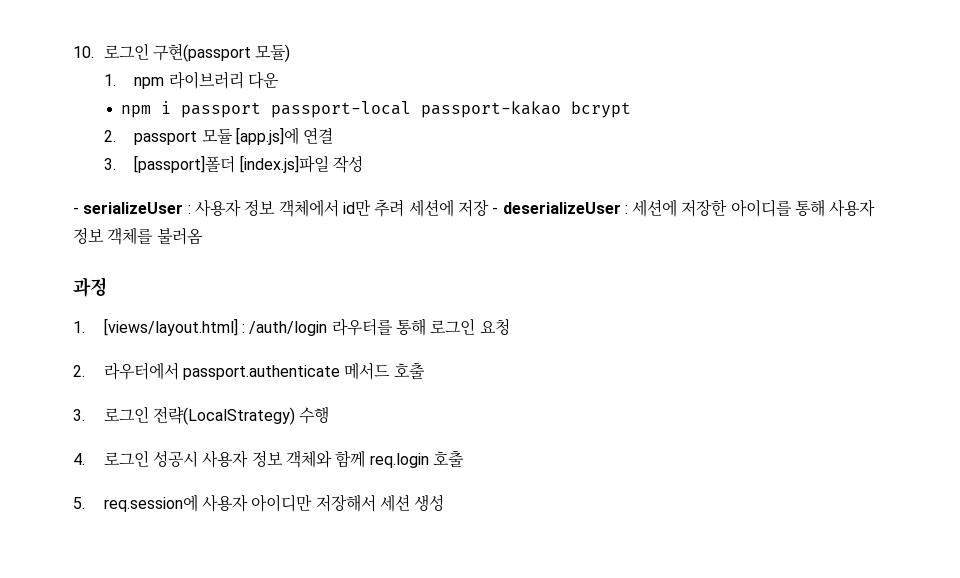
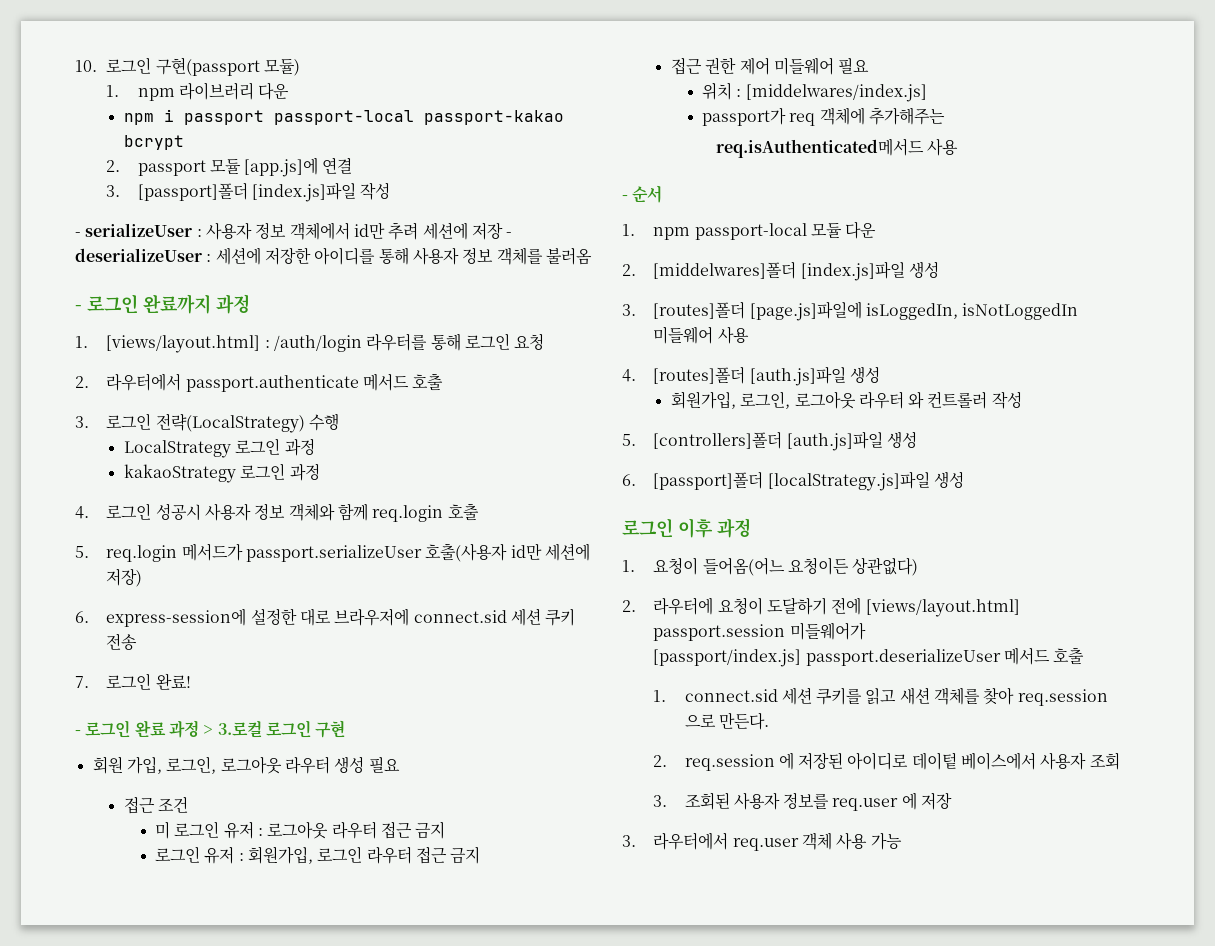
(203, 236) none -> [75,294,211,314] - 로그인 완료까지
(330, 415) none -> [123,438,315,458] [123,463,320,483] // LocalStrategy 로그인 과정 // kakaoStrategy 로그인 과정
[103,494,445,512] req.session에 사용자 아이디만 저장해서 세션 생성 -> [106,543,590,562] [106,568,143,587] [75,608,576,627] [106,633,138,650] [75,673,191,690] [75,720,346,738] [92,756,400,774] [123,796,189,814] [155,821,446,839] [155,846,481,864] [670,57,870,75] [702,82,927,102] [702,107,946,126] [715,138,959,158] [622,185,663,203] [622,221,877,240] [622,261,939,281] [622,301,1079,321] [653,326,749,344] [622,366,880,386] [670,391,1022,409] [622,431,917,451] [622,471,964,491] [622,518,751,538] [622,557,919,576] [622,597,1020,617] [653,622,866,641] [653,647,1085,667] [653,687,1108,706] [684,712,769,730] [653,752,1120,771] [653,792,953,811] [622,832,902,851] req.login 메서드가 passport.serializeUser 호출(사용자 id만 세션에 저장) // 6. express-session에 설정한 대로 브라우저에 connect.sid 세션 쿠키 전송 // 7. 로그인 완료! // - 로그인 완료 과정 > 3.로컬 로그인 구현 // 회원 가입, 로그인, 로그아웃 라우터 생성 필요 // 접근 조건 // 미 로그인 유저 : 로그아웃 라우터 접근 금지 // 로그인 유저 : 회원가입, 로그인 라우터 접근 금지 // 접근 권한 제어 미들웨어 필요 // 위치 : [middelwares/index.js] // passport가 req 객체에 추가해주는 // req.isAuthenticated메서드 사용 // - 순서 // 1. npm passport-local 모듈 다운 // 2. [middelwares]폴더 [index.js]파일 생성 // 3. [routes]폴더 [page.js]파일에 isLoggedIn, isNotLoggedIn 미들웨어 사용 // 4. [routes]폴더 [auth.js]파일 생성 // 회원가입, 로그인, 로그아웃 라우터 와 컨트롤러 작성 // 5. [controllers]폴더 [auth.js]파일 생성 // 6. [passport]폴더 [localStrategy.js]파일 생성 // 로그인 이후 과정 // 1. 요청이 들어옴(어느 요청이든 상관없다) // 2. 라우터에 요청이 도달하기 전에 [views/layout.html] passport.session 미들웨어가 // [passport/index.js] passport.deserializeUser 메서드 호출 // 1. connect.sid 세션 쿠키를 읽고 새션 객체를 찾아 req.session 으로 만든다. // 2. req.session 에 저장된 아이디로 데이텉 베이스에서 사용자 조회 // 3. 조회된 사용자 정보를 req.user 에 저장 // 3. 라우터에서 req.user 객체 사용 가능

